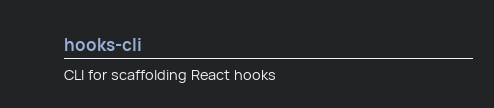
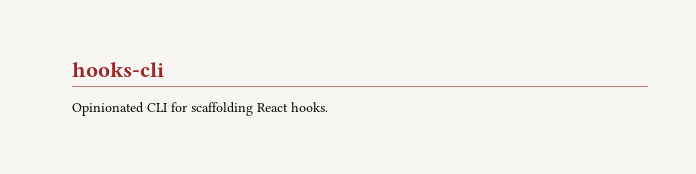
(142, 44) none -> [72,102,144,116] Opinionated
[233,70,276,80] hooks -> [291,102,328,112] hooks.

